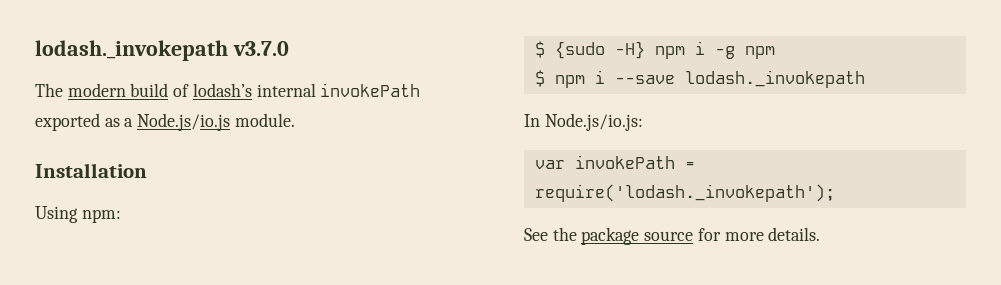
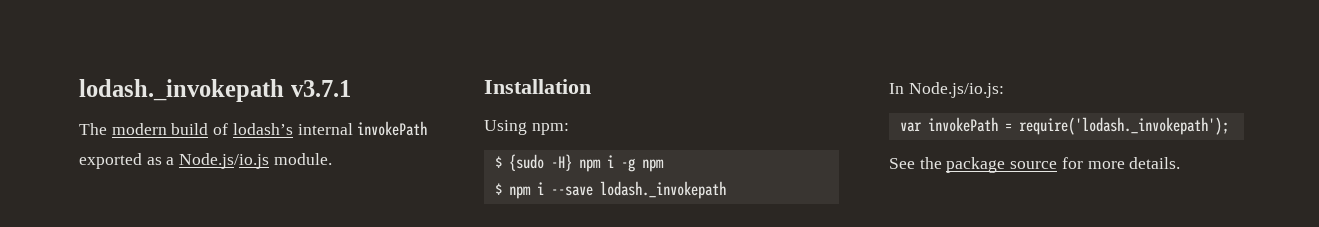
[35,40,289,61] lodash._invokepath v3.7.0 -> [79,79,351,102] lodash._invokepath v3.7.1

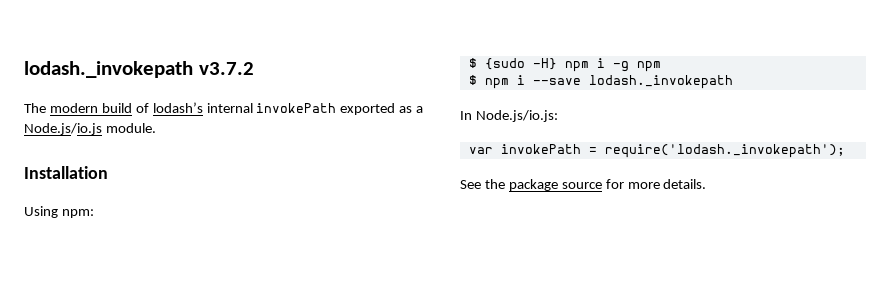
[79,79,351,102] lodash._invokepath v3.7.1 -> [24,61,254,78] lodash._invokepath v3.7.2

